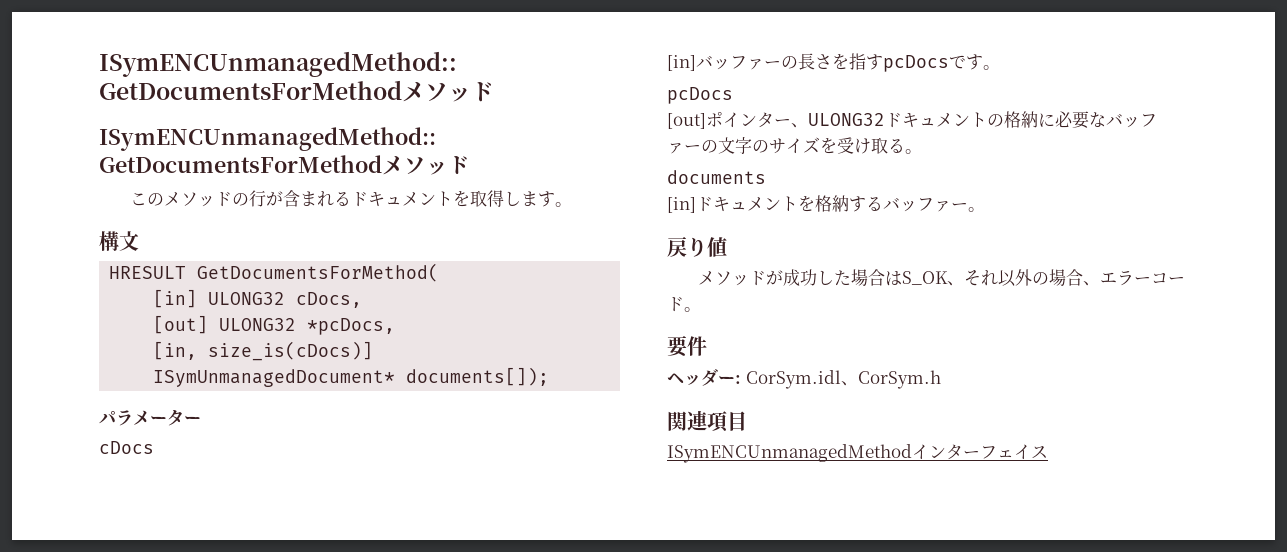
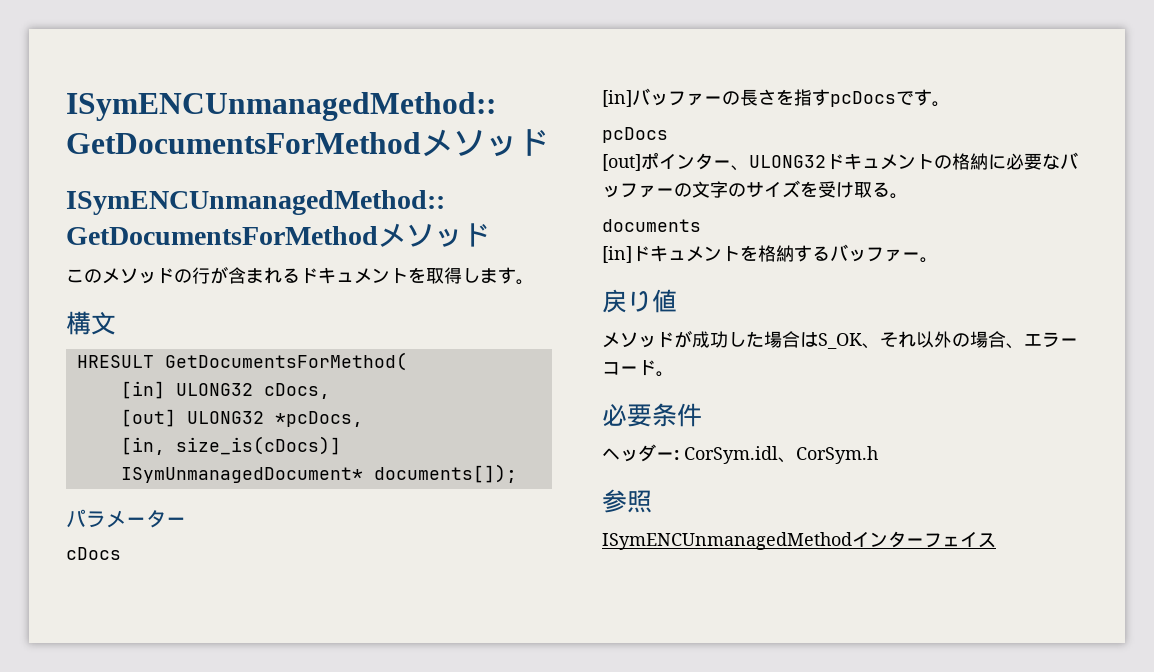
[667,336,688,357] 要 -> [602,403,677,427] 必要条
[667,410,747,432] 関連項目 -> [602,489,652,513] 参照

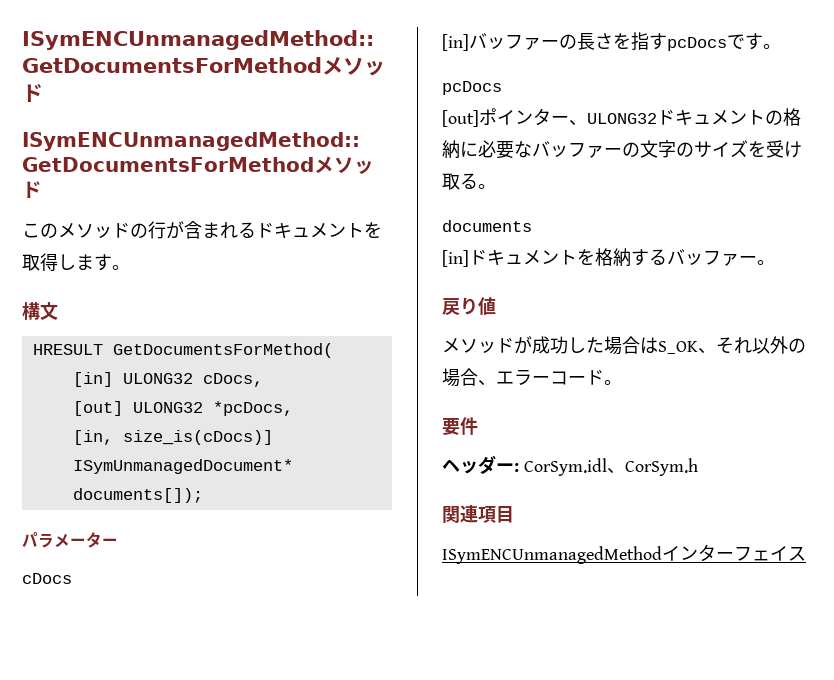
[602,403,677,427] 必要条 -> [442,418,460,435] 要
[602,489,652,513] 参照 -> [442,505,514,523] 関連項目

